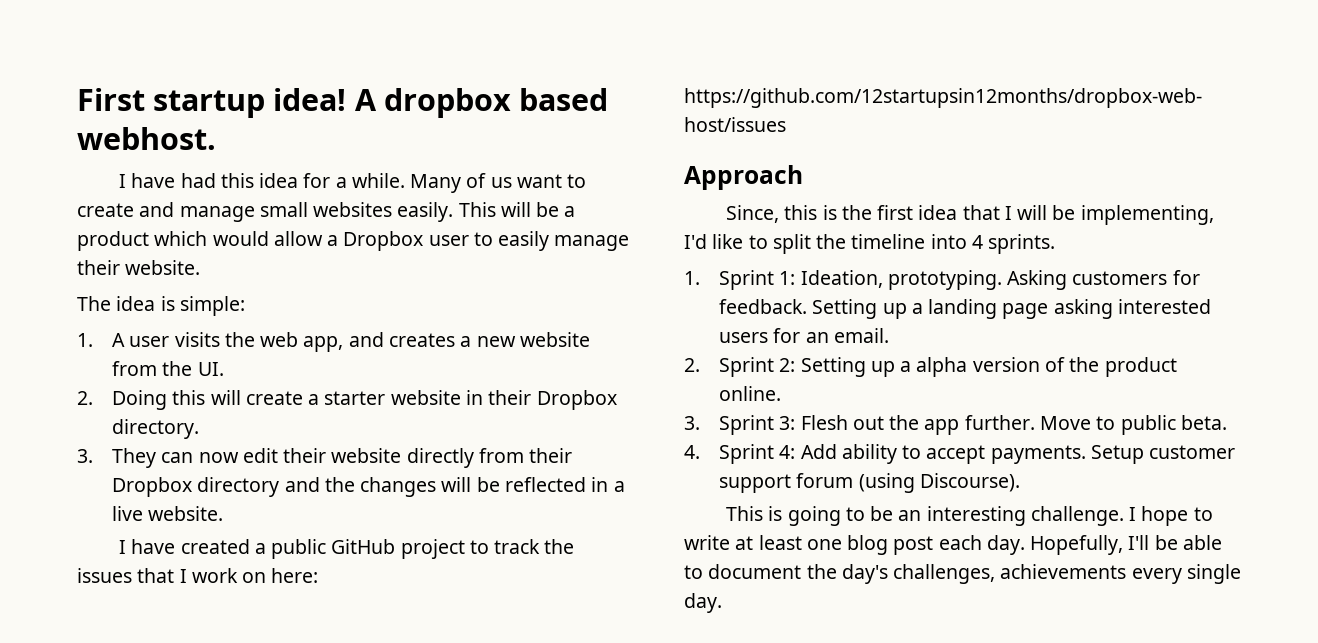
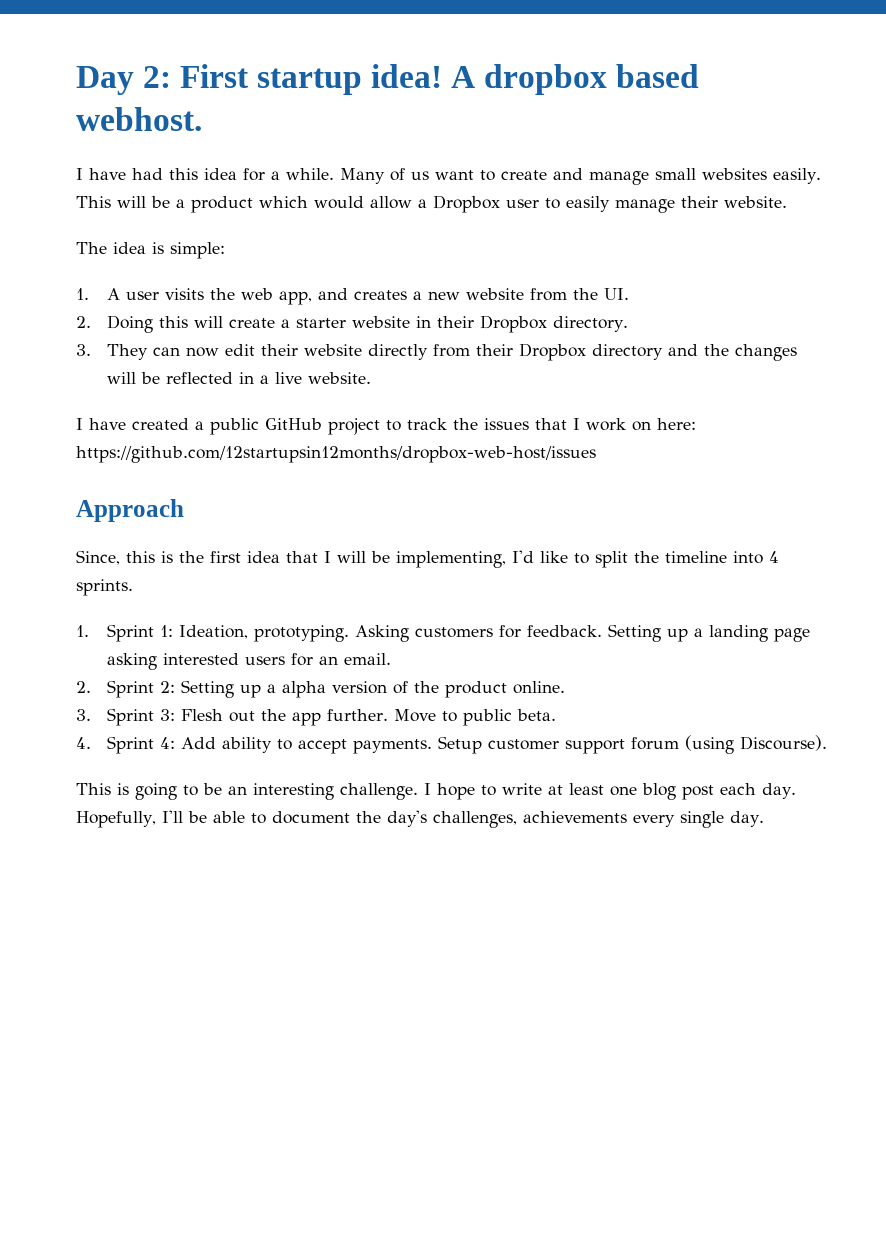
(77, 99) none -> [76,66,172,95] Day 2:

